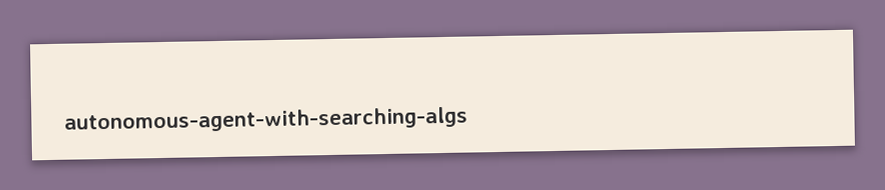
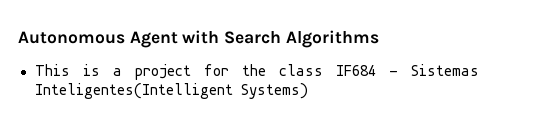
[64,106,468,134] autonomous-agent-with-searching-algs -> [18,30,379,48] [34,64,479,80] [34,83,308,99] Autonomous Agent with Search Algorithms // This is a project for the class IF684 - Sistemas Inteligentes(Intelligent Systems)

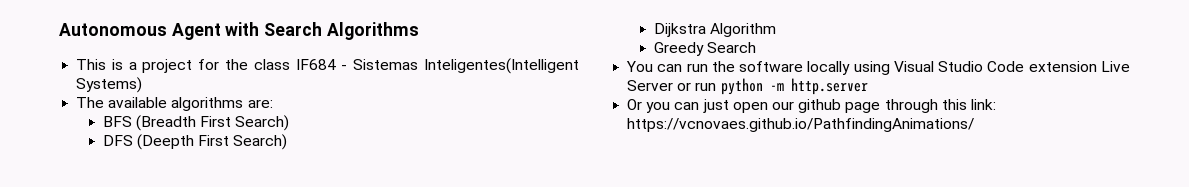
(308, 91) none -> [76,97,273,111] [102,115,290,131] [102,134,288,150] [653,23,776,37] [653,42,756,56] [626,61,1130,75] [627,78,868,95] [627,99,996,113] [627,118,975,132] // The available algorithms are: // BFS (Breadth First Search) // DFS (Deepth First Search) // Dijkstra Algorithm // Greedy Search // You can run the software locally using Visual Studio Code extension Live Server or run python -m http.server // Or you can just open our github page through this link: https://vcnovaes.github.io/PathfindingAnimations/

